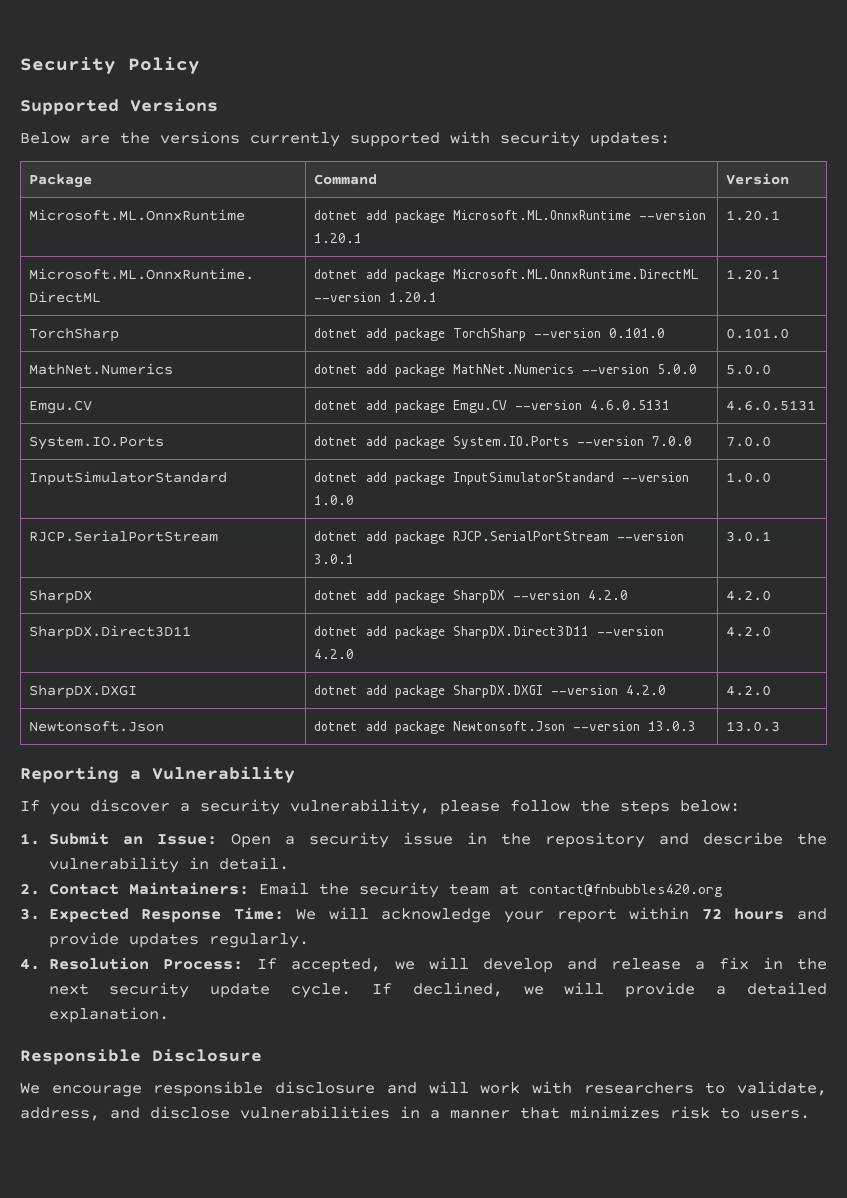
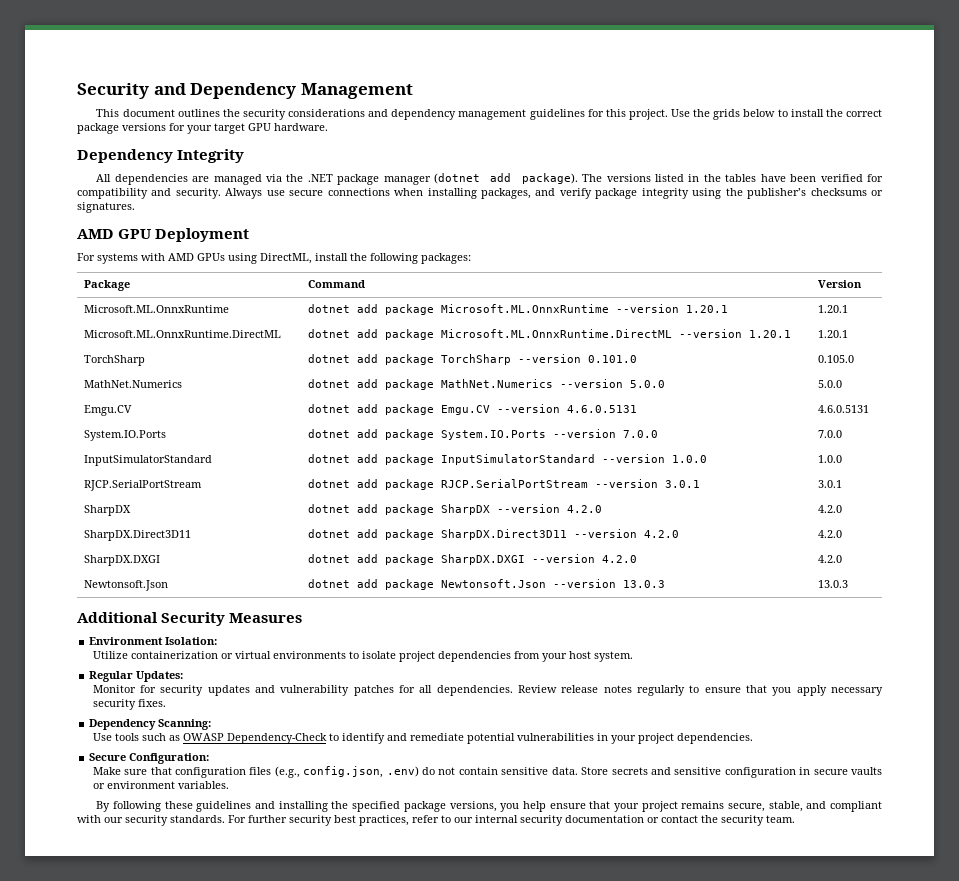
[20,57,200,74] [20,98,218,115] [20,131,670,147] Security Policy // Supported Versions // Below are the versions currently supported with security updates: -> [77,83,413,99] [96,109,882,120] [77,123,328,134] [77,149,245,163] [96,173,883,185] [77,188,884,199] [77,202,135,213] [77,228,250,242] [77,253,471,264] Security and Dependency Management // This document outlines the security considerations and dependency management guidelines for this project. Use the grids below to install the correct package versions for your target GPU hardware. // Dependency Integrity // All dependencies are managed via the .NET package manager (dotnet add package). The versions listed in the tables have been verified for compatibility and security. Always use secure connections when installing packages, and verify package integrity using the publisher’s checksums or signatures. // AMD GPU Deployment // For systems with AMD GPUs using DirectML, install the following packages:
[725,328,789,339] 0.101.0 -> [818,355,855,363] 0.105.0
[20,766,295,783] [20,799,740,815] [20,832,827,848] [48,857,289,873] [20,882,723,898] [20,907,828,923] [48,932,309,948] [20,957,827,973] [48,982,828,998] [48,1007,169,1023] [20,1049,262,1065] [20,1081,828,1097] [20,1106,810,1121] Reporting a Vulnerability // If you discover a security vulnerability, please follow the steps below: // 1. Submit an Issue: Open a security issue in the repository and describe the vulnerability in detail. // 2. Contact Maintainers: Email the security team at contact@fnbubbles420.org // 3. Expected Response Time: We will acknowledge your report within 72 hours and provide updates regularly. // 4. Resolution Process: If accepted, we will develop and release a fix in the next security update cycle. If declined, we will provide a detailed explanation. // Responsible Disclosure // We encourage responsible disclosure and will work with researchers to validate, address, and disclose vulnerabilities in a manner that minimizes risk to users. -> [77,612,303,626] [89,637,218,645] [92,651,633,662] [89,671,184,682] [92,685,884,696] [92,699,166,710] [89,719,212,730] [92,733,753,744] [89,753,210,764] [92,766,882,778] [92,781,229,789] [96,801,883,812] [77,815,795,826] Additional Security Measures // Environment Isolation: // Utilize containerization or virtual environments to isolate project dependencies from your host system. // Regular Updates: // Monitor for security updates and vulnerability patches for all dependencies. Review release notes regularly to ensure that you apply necessary security fixes. // Dependency Scanning: // Use tools such as OWASP Dependency-Check to identify and remediate potential vulnerabilities in your project dependencies. // Secure Configuration: // Make sure that configuration files (e.g., config.json, .env) do not contain sensitive data. Store secrets and sensitive configuration in secure vaults or environment variables. // By following these guidelines and installing the specified package versions, you help ensure that your project remains secure, stable, and compliant with our security standards. For further security best practices, refer to our internal security documentation or contact the security team.

